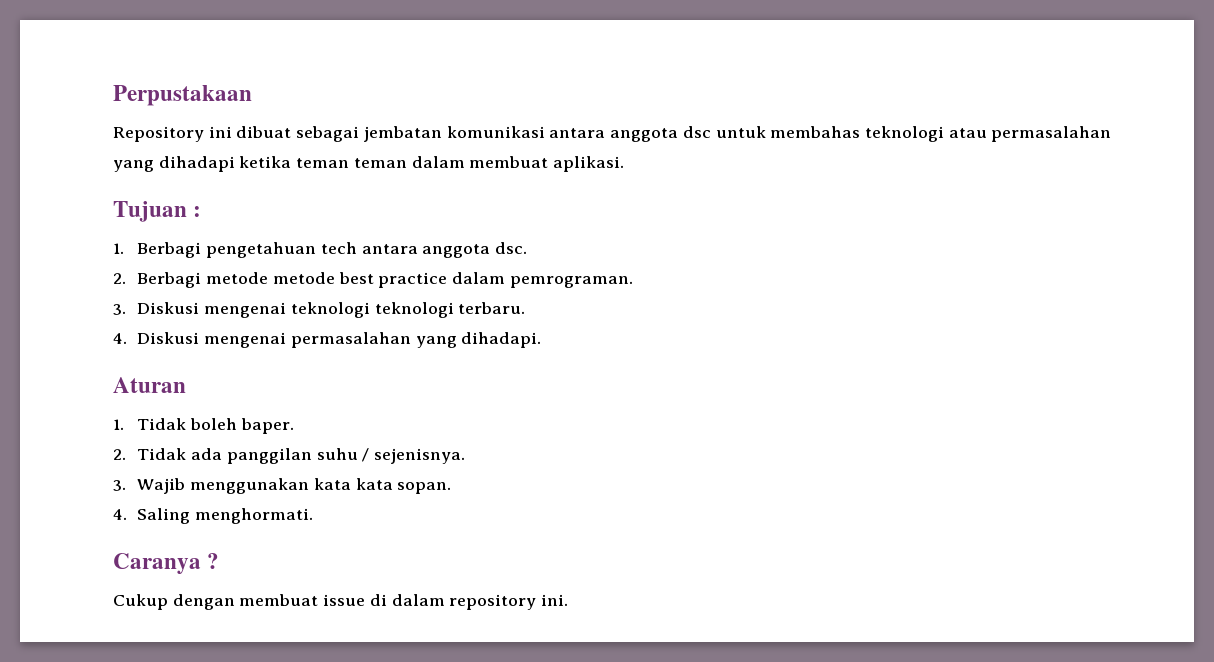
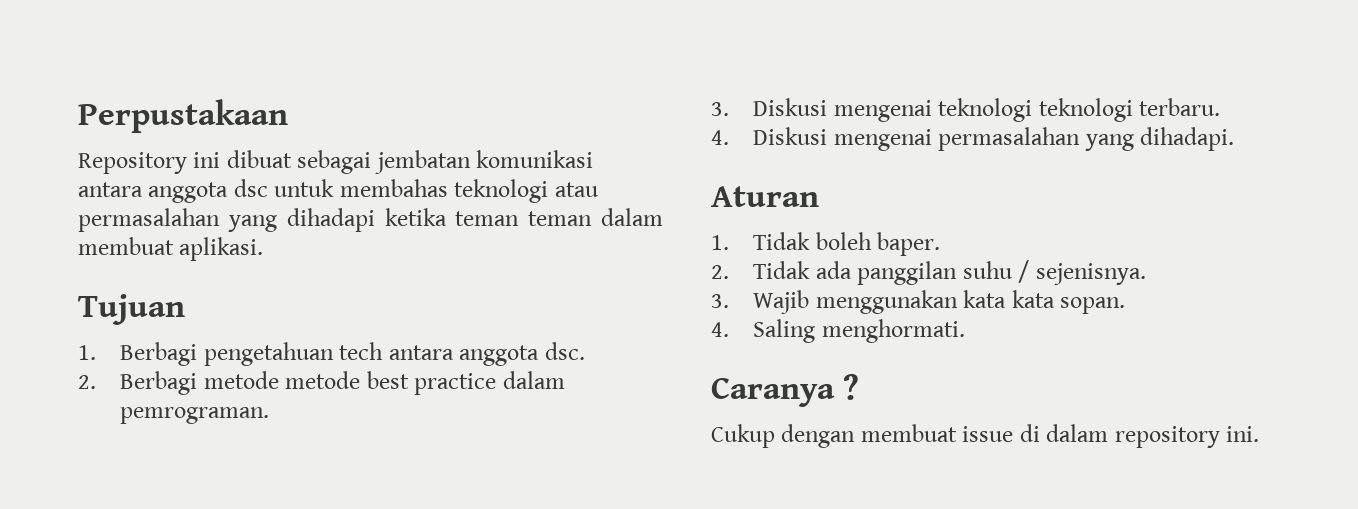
[193,206,202,217] : -> (185, 309) none

